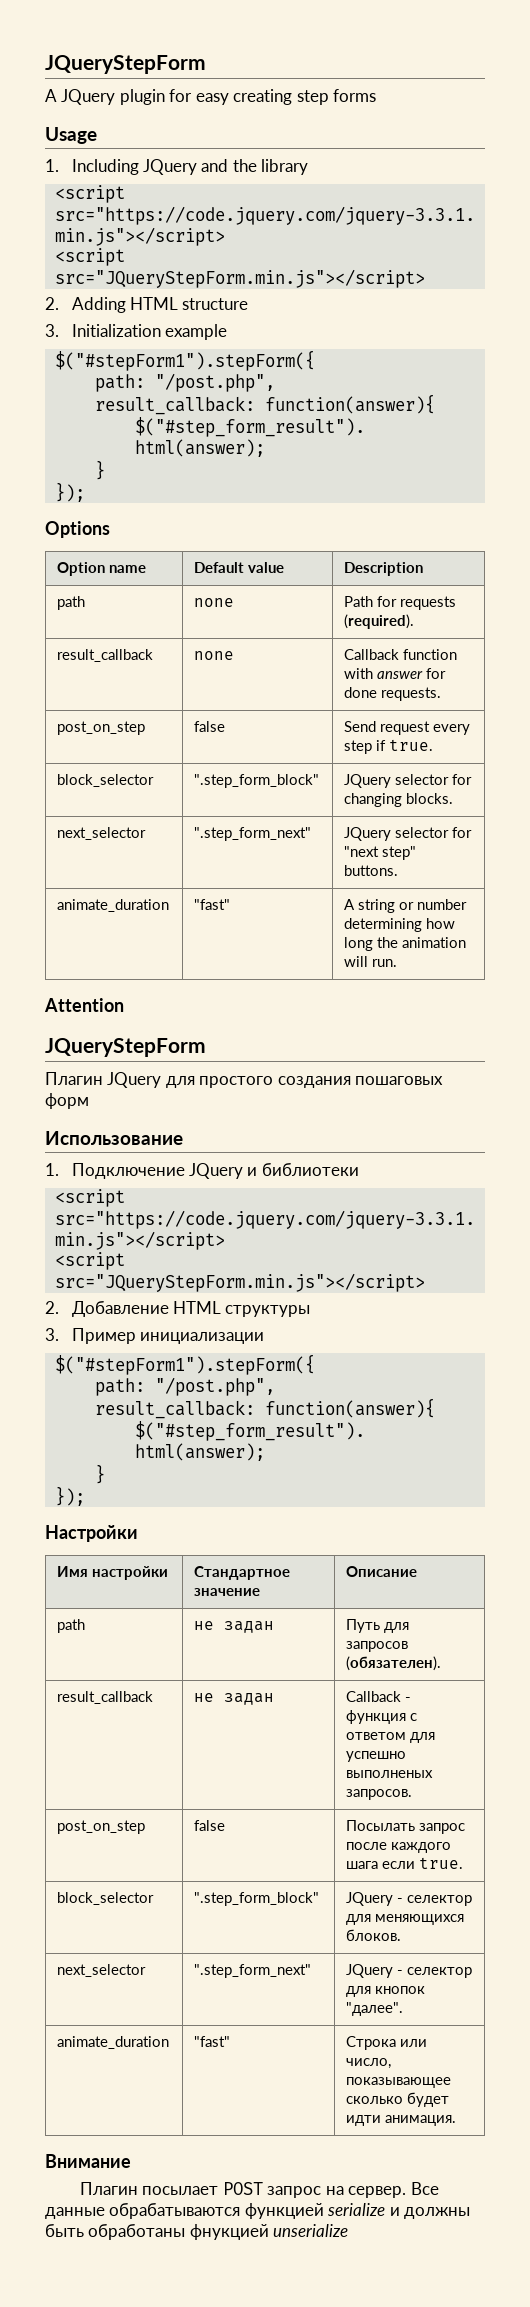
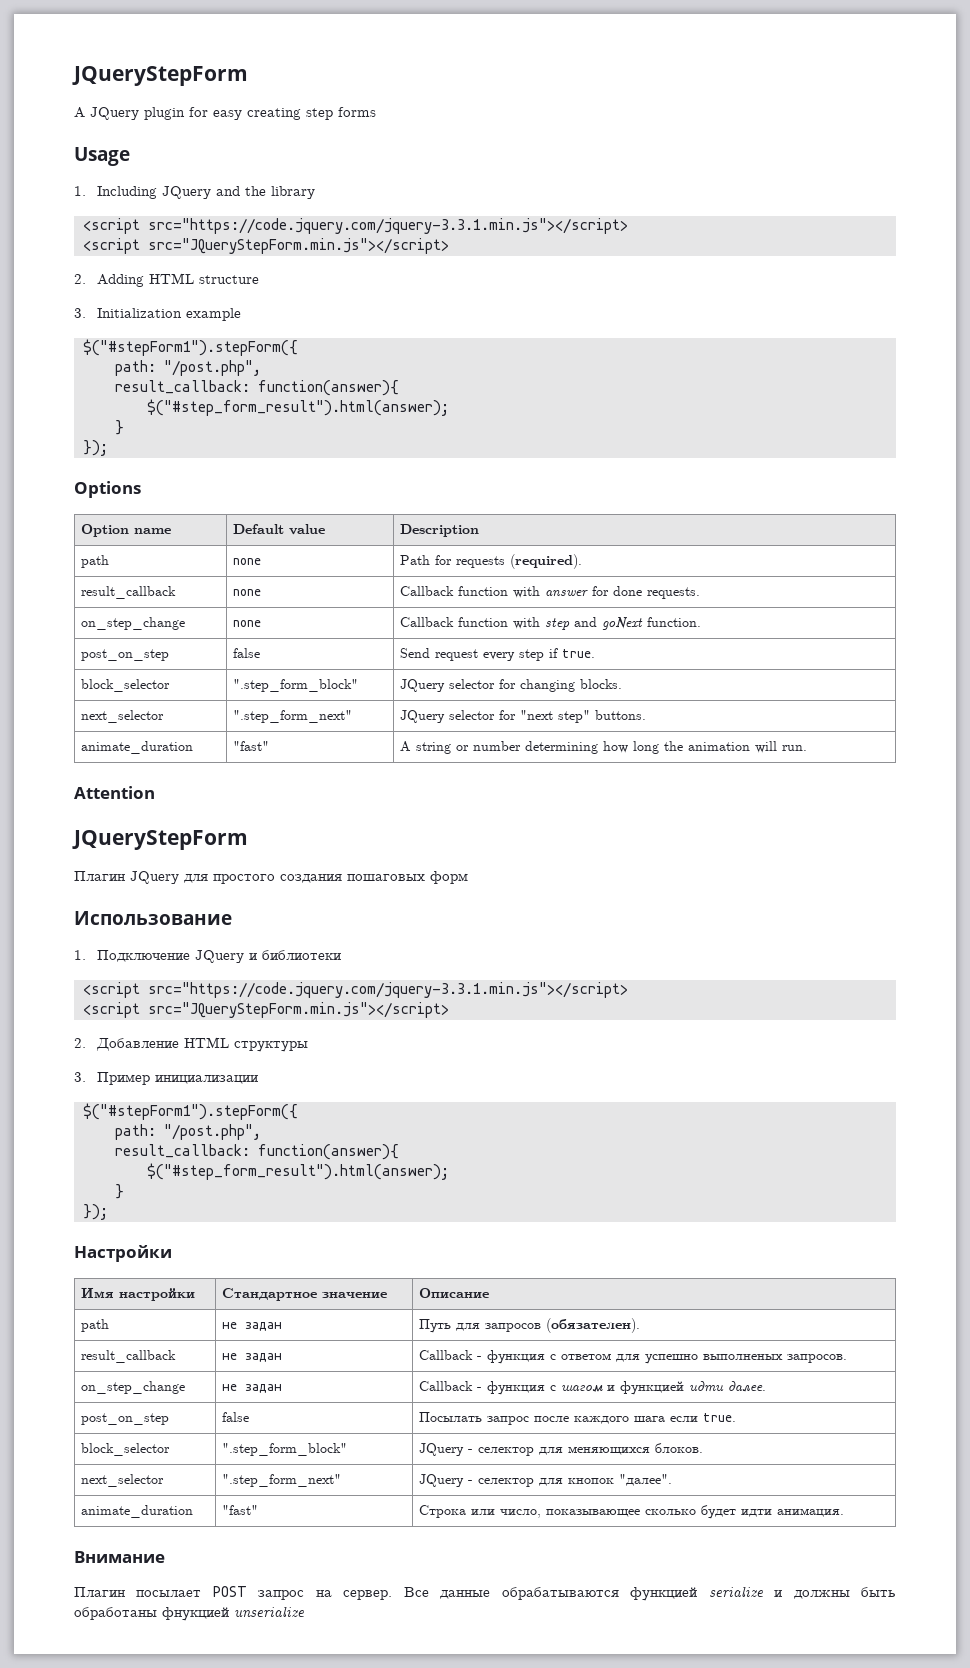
(442, 694) none -> [81,617,186,630] [233,620,262,627] [400,617,702,630] // on_step_change | none | Callback function with step and goNext function.
(413, 1794) none -> [81,1381,186,1394] [222,1384,283,1393] [419,1381,767,1395] // on_step_change | не задан | Callback - функция с шагом и функцией идти далее.

